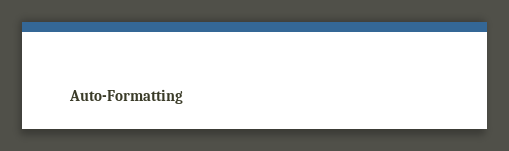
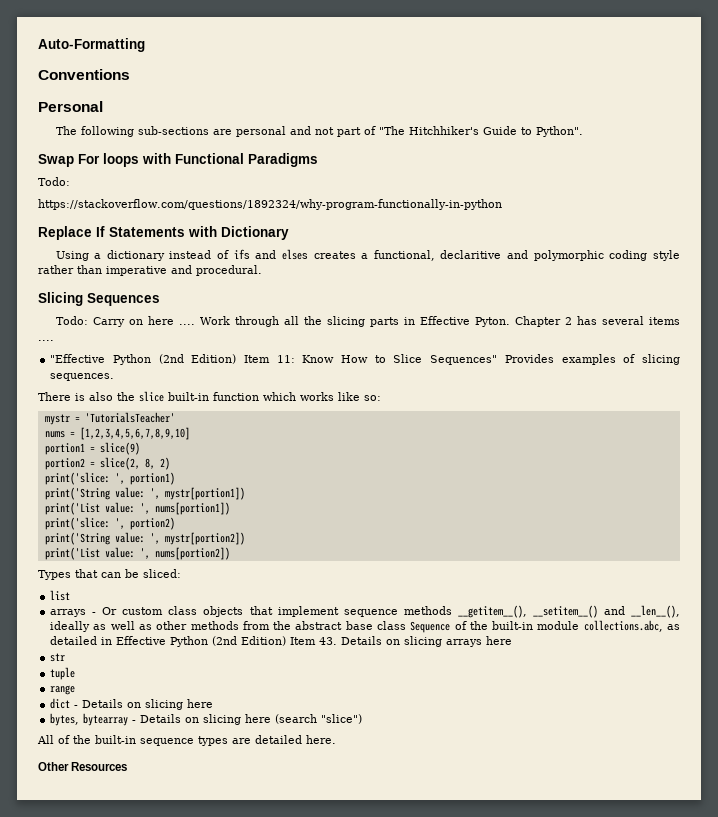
(183, 96) none -> [38,69,130,80] [38,101,103,112] [55,126,583,137] [38,153,318,167] [38,177,70,186] [38,199,502,210] [38,226,289,240] [55,249,680,261] [38,265,262,276] [38,292,160,306] [55,316,681,327] [38,340,54,341] [50,354,680,365] [50,373,115,381] [38,391,381,402] [44,412,175,425] [44,427,190,440] [44,442,140,455] [44,457,170,470] [44,472,175,485] [44,487,245,500] [44,502,230,515] [44,517,175,530] [44,532,245,545] [44,547,230,560] [38,569,181,580] [50,590,71,601] [50,605,680,618] [50,620,680,633] [50,636,513,647] [50,653,66,662] [50,667,76,680] [50,685,76,695] [50,698,214,710] [50,713,363,726] [37,735,336,746] [38,762,128,771] // Conventions // Personal // The following sub-sections are personal and not part of "The Hitchhiker's Guide to Python". // Swap For loops with Functional Paradigms // Todo: // https://stackoverflow.com/questions/1892324/why-program-functionally-in-python // Replace If Statements with Dictionary // Using a dictionary instead of ifs and elses creates a functional, declaritive and polymorphic coding style rather than imperative and procedural. // Slicing Sequences // Todo: Carry on here .... Work through all the slicing parts in Effective Pyton. Chapter 2 has several items .... // "Effective Python (2nd Edition) Item 11: Know How to Slice Sequences" Provides examples of slicing sequences. // There is also the slice built-in function which works like so: // mystr = 'TutorialsTeacher' // nums = [1,2,3,4,5,6,7,8,9,10] // portion1 = slice(9) // portion2 = slice(2, 8, 2) // print('slice: ', portion1) // print('String value: ', mystr[portion1]) // print('List value: ', nums[portion1]) // print('slice: ', portion2) // print('String value: ', mystr[portion2]) // print('List value: ', nums[portion2]) // Types that can be sliced: // list // arrays - Or custom class objects that implement sequence methods __getitem__(), __setitem__() and __len__(), ideally as well as other methods from the abstract base class Sequence of the built-in module collections.abc, as detailed in Effective Python (2nd Edition) Item 43. Details on slicing arrays here // str // tuple // range // dict - Details on slicing here // bytes, bytearray - Details on slicing here (search "slice") // All of the built-in sequence types are detailed here. // Other Resources

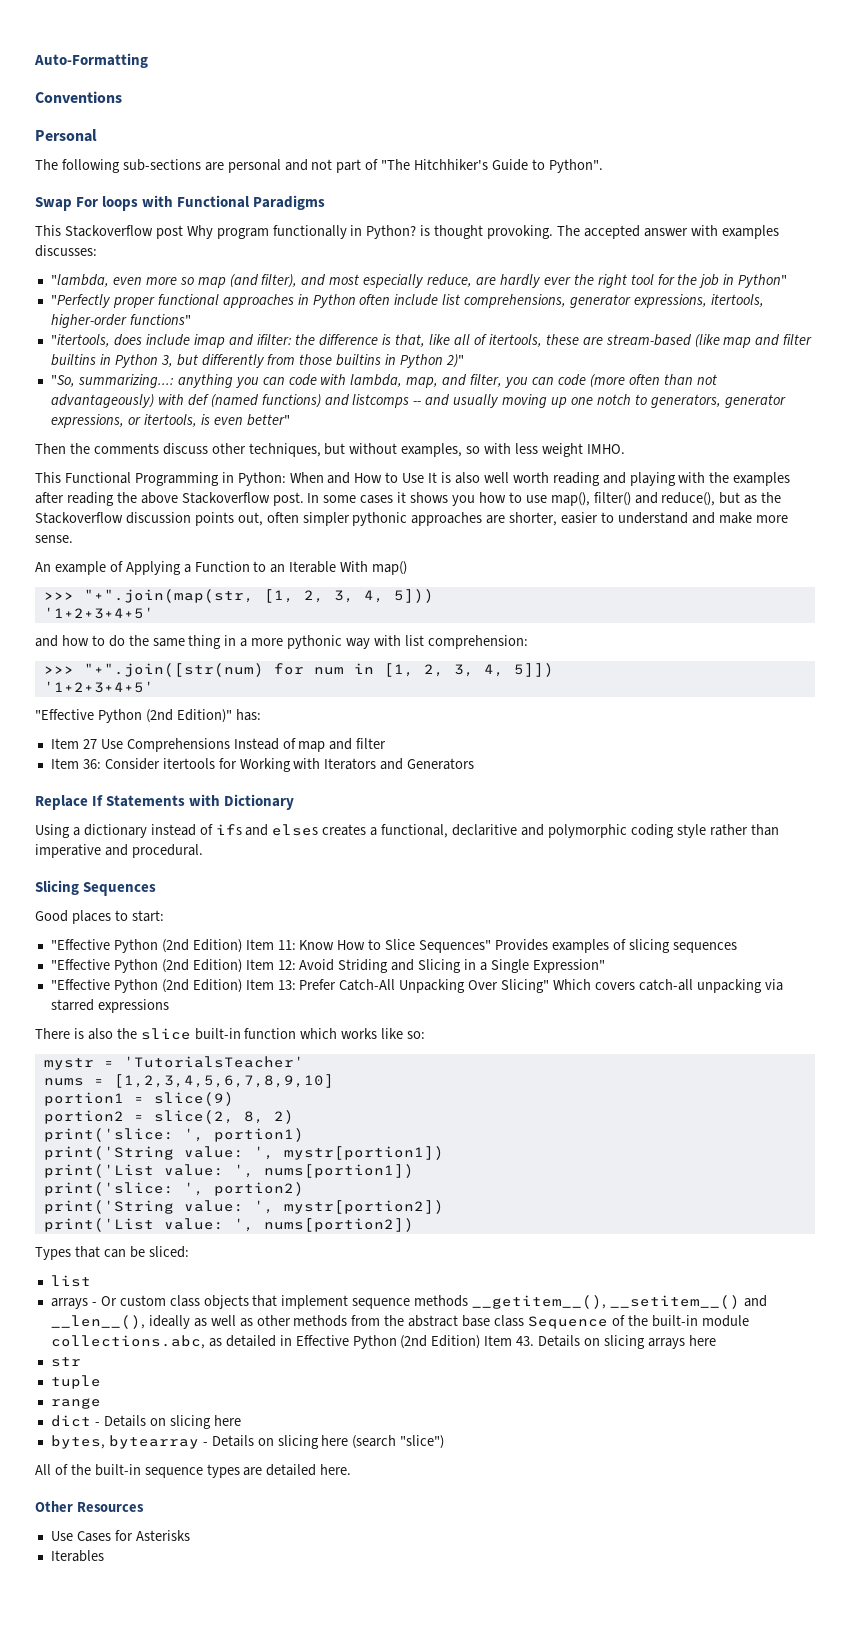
[38,177,70,186] [38,199,502,210] Todo: // https://stackoverflow.com/questions/1892324/why-program-functionally-in-python -> [35,225,779,239] [35,245,97,257] [50,274,788,288] [50,294,764,308] [50,314,191,328] [50,334,813,348] [50,354,465,368] [50,374,717,388] [50,394,786,408] [50,414,290,428] [35,443,625,457] [35,472,791,486] [35,492,782,506] [35,512,788,526] [35,535,73,543] [35,561,408,575] [43,589,434,603] [43,607,154,619] [35,635,528,649] [43,663,554,677] [43,681,154,693] [35,709,261,723] [50,738,387,752] [50,758,475,772] This Stackoverflow post Why program functionally in Python? is thought provoking. The accepted answer with examples discusses: // "lambda, even more so map (and filter), and most especially reduce, are hardly ever the right tool for the job in Python" // "Perfectly proper functional approaches in Python often include list comprehensions, generator expressions, itertools, higher-order functions" // "itertools, does include imap and ifilter: the difference is that, like all of itertools, these are stream-based (like map and filter builtins in Python 3, but differently from those builtins in Python 2)" // "So, summarizing...: anything you can code with lambda, map, and filter, you can code (more often than not advantageously) with def (named functions) and listcomps -- and usually moving up one notch to generators, generator expressions, or itertools, is even better" // Then the comments discuss other techniques, but without examples, so with less weight IMHO. // This Functional Programming in Python: When and How to Use It is also well worth reading and playing with the examples after reading the above Stackoverflow post. In some cases it shows you how to use map(), filter() and reduce(), but as the Stackoverflow discussion points out, often simpler pythonic approaches are shorter, easier to understand and make more sense. // An example of Applying a Function to an Iterable With map() // >>> "+".join(map(str, [1, 2, 3, 4, 5])) // '1+2+3+4+5' // and how to do the same thing in a more pythonic way with list comprehension: // >>> "+".join([str(num) for num in [1, 2, 3, 4, 5]]) // '1+2+3+4+5' // "Effective Python (2nd Edition)" has: // Item 27 Use Comprehensions Instead of map and filter // Item 36: Consider itertools for Working with Iterators and Generators
[55,316,681,327] [38,340,54,341] Todo: Carry on here .... Work through all the slicing parts in Effective Pyton. Chapter 2 has several items .... -> [35,910,164,924] Good places to start:
[50,373,115,381] sequences. -> [672,942,737,953] [50,959,605,973] [50,979,783,993] [50,999,169,1013] sequences // "Effective Python (2nd Edition) Item 12: Avoid Striding and Slicing in a Single Expression" // "Effective Python (2nd Edition) Item 13: Prefer Catch-All Unpacking Over Slicing" Which covers catch-all unpacking via starred expressions
(128, 766) none -> [50,1530,190,1542] [50,1550,104,1562] // Use Cases for Asterisks // Iterables

